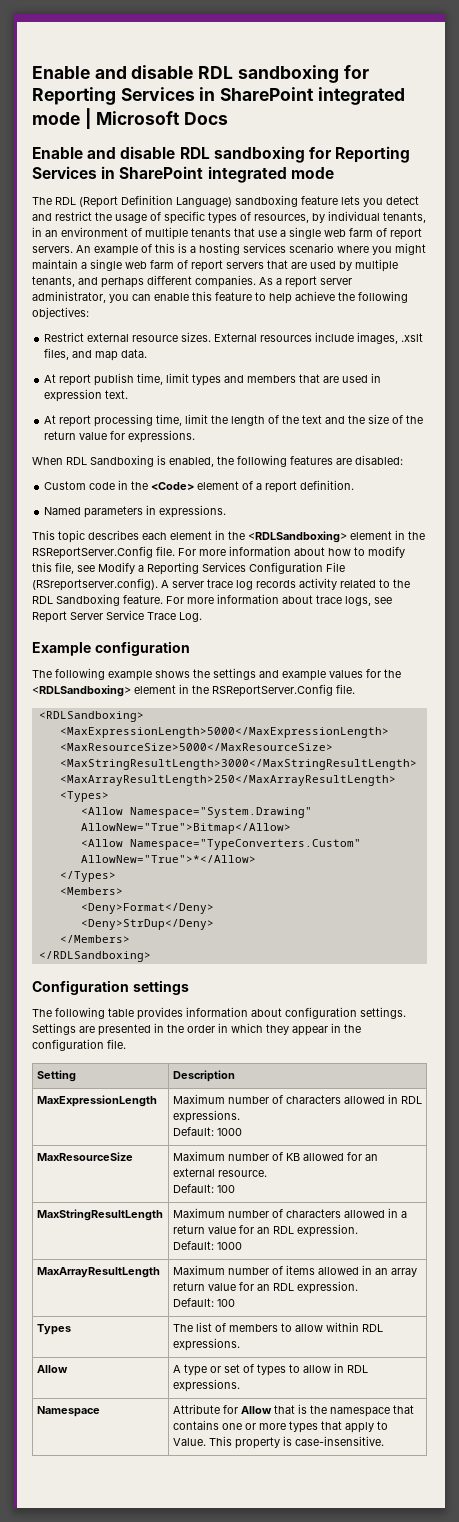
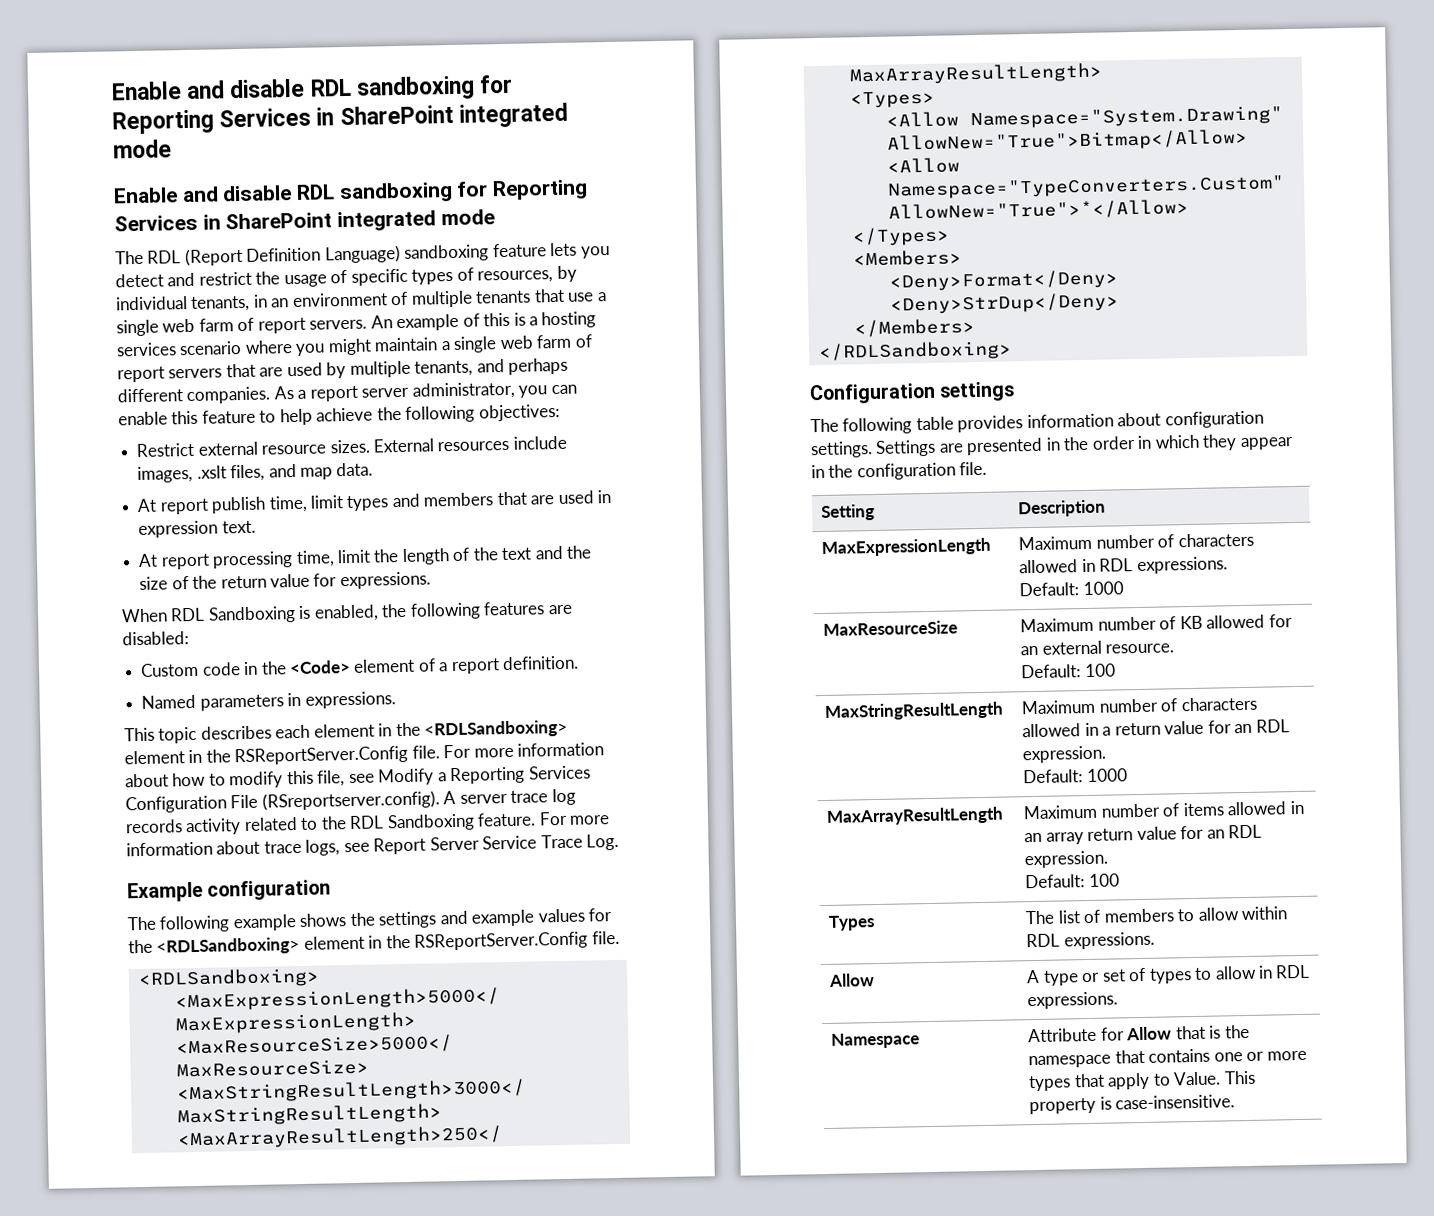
[84,108,229,129] | Microsoft Docs -> (172, 149) none

